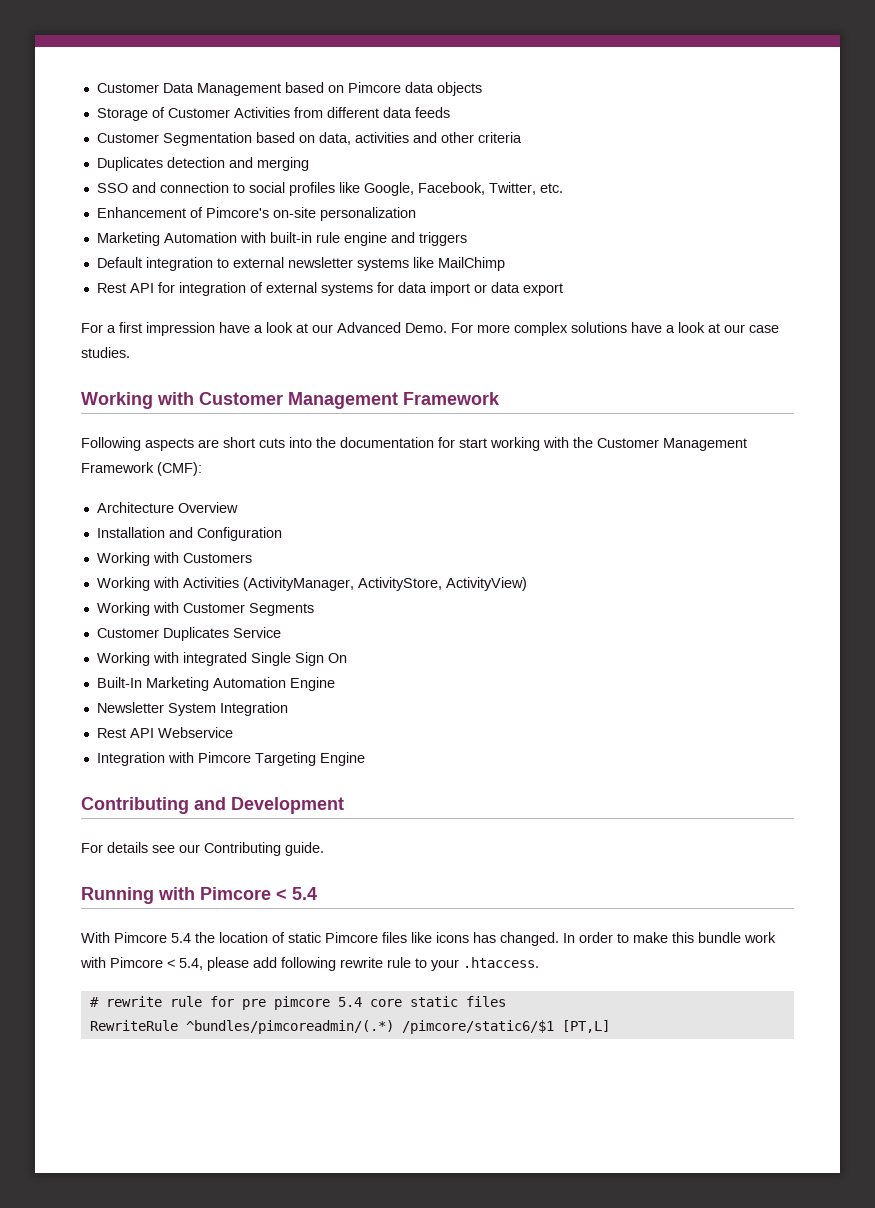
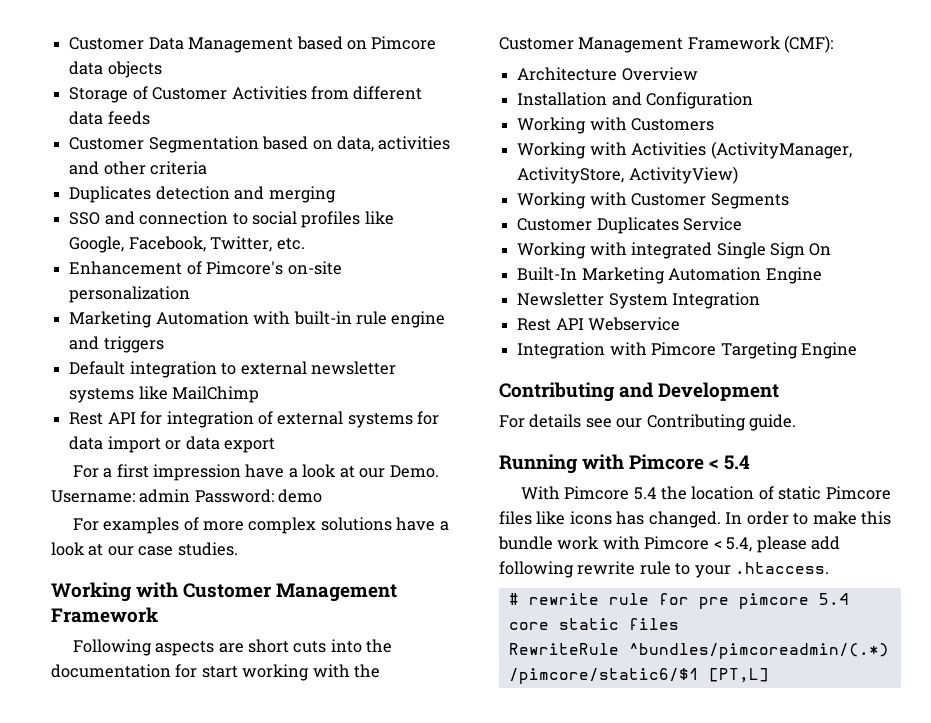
[337,322,473,333] Advanced Demo. For -> [389,465,439,478] [51,489,323,503] [72,517,199,534] Demo. Username: admin Password: demo // For examples of

